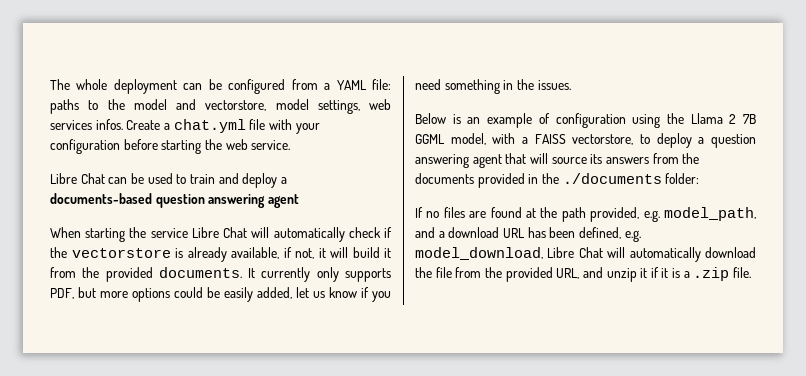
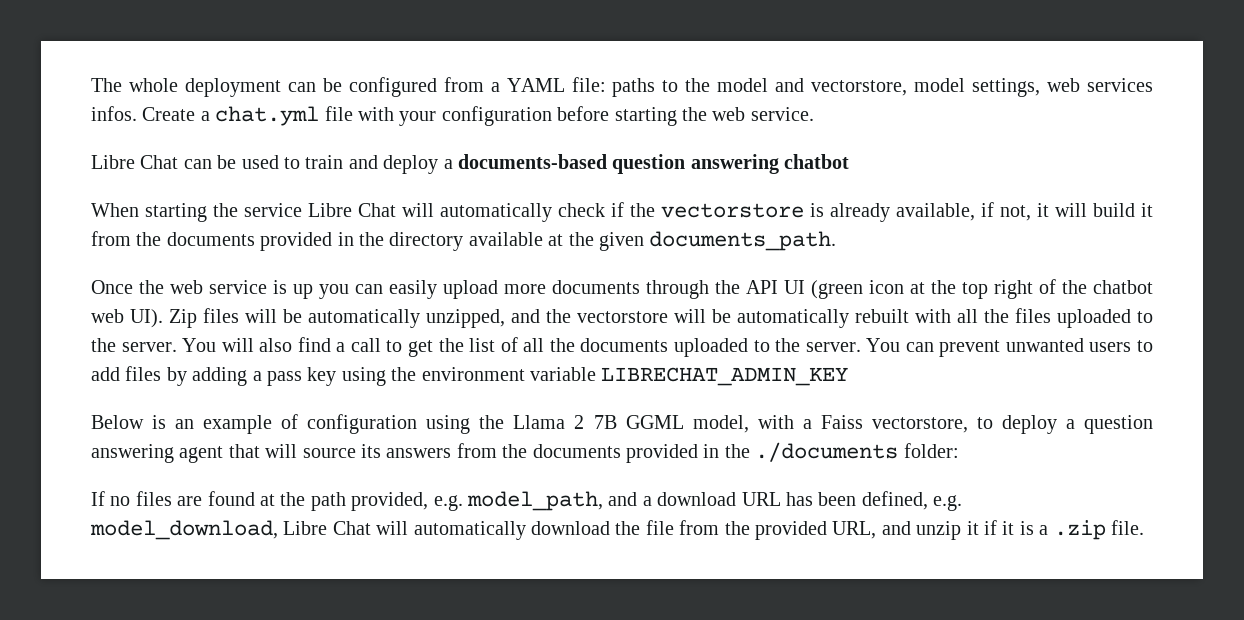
[267,194,299,208] agent -> [784,154,850,169] chatbot
[105,267,391,282] [50,287,391,302] [415,79,571,94] provided documents. It currently only supports PDF, but more options could be easily added, let us know if you need something in the issues. -> [166,231,837,251] [91,279,1153,299] [91,308,1153,328] [91,337,1153,357] [91,366,849,386] documents provided in the directory available at the given documents_path. // Once the web service is up you can easily upload more documents through the API UI (green icon at the top right of the chatbot web UI). Zip files will be automatically unzipped, and the vectorstore will be automatically rebuilt with all the files uploaded to the server. You will also find a call to get the list of all the documents uploaded to the server. You can prevent unwanted users to add files by adding a pass key using the environment variable LIBRECHAT_ADMIN_KEY
[534,134,566,144] FAISS -> [820,415,863,429] Faiss

